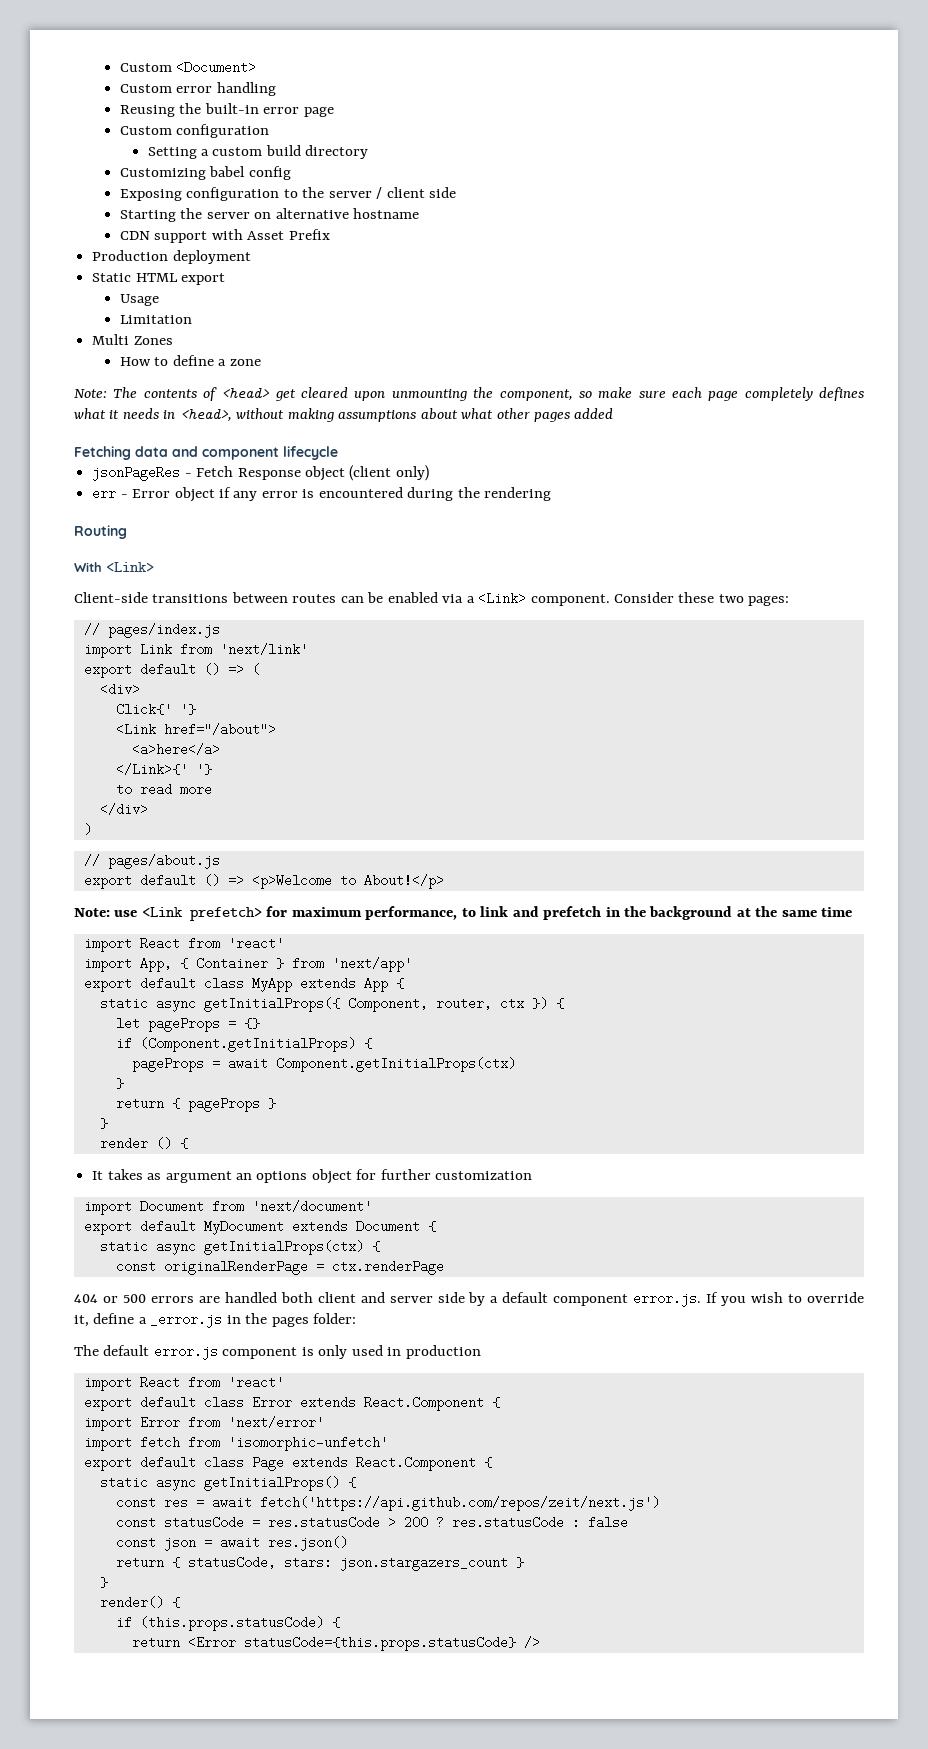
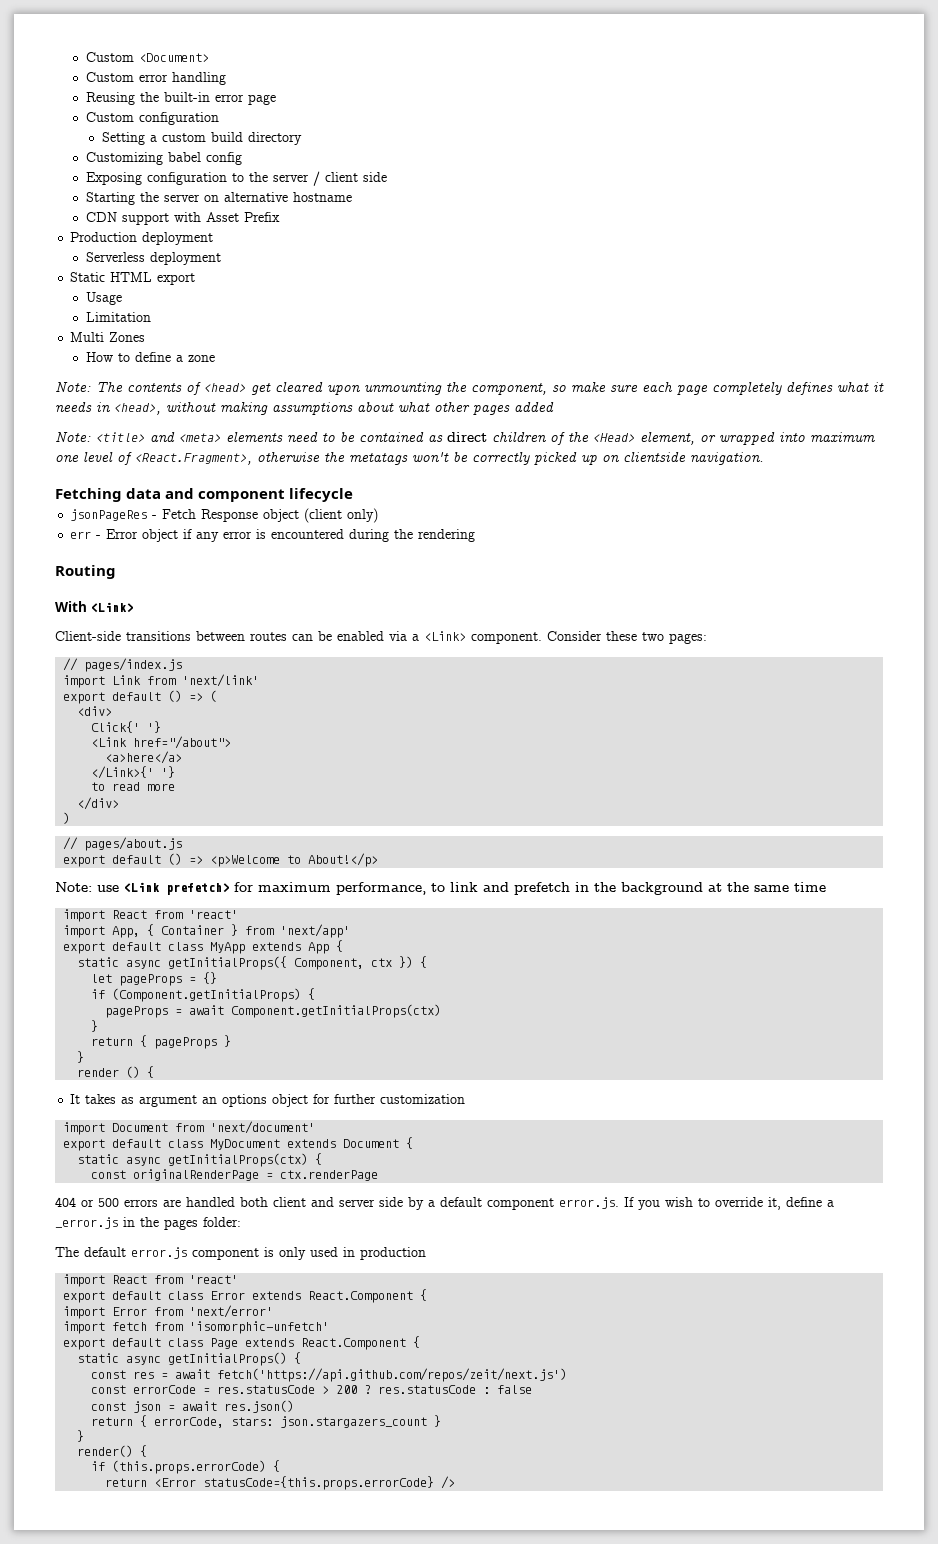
(251, 257) none -> [85,252,221,265] // Serverless deployment
(614, 413) none -> [55,431,875,445] [55,452,764,465] // Note: <title> and <meta> elements need to be contained as direct children of the <Head> element, or wrapped into maximum one level of <React.Fragment>, otherwise the metatags won't be correctly picked up on clientside navigation.
[435,997,492,1010] router, -> (365, 964) none
(196, 1226) none -> [168,1139,204,1148] class
[163,1516,244,1529] statusCode -> [133,1385,197,1394] errorCode
[187,1556,276,1569] statusCode, -> [154,1417,225,1428] errorCode,
[139,1616,324,1631] (this.props.statusCode) -> [112,1460,267,1474] (this.props.errorCode)
[243,1636,516,1651] statusCode={this.props.statusCode} -> [203,1476,435,1490] statusCode={this.props.errorCode}

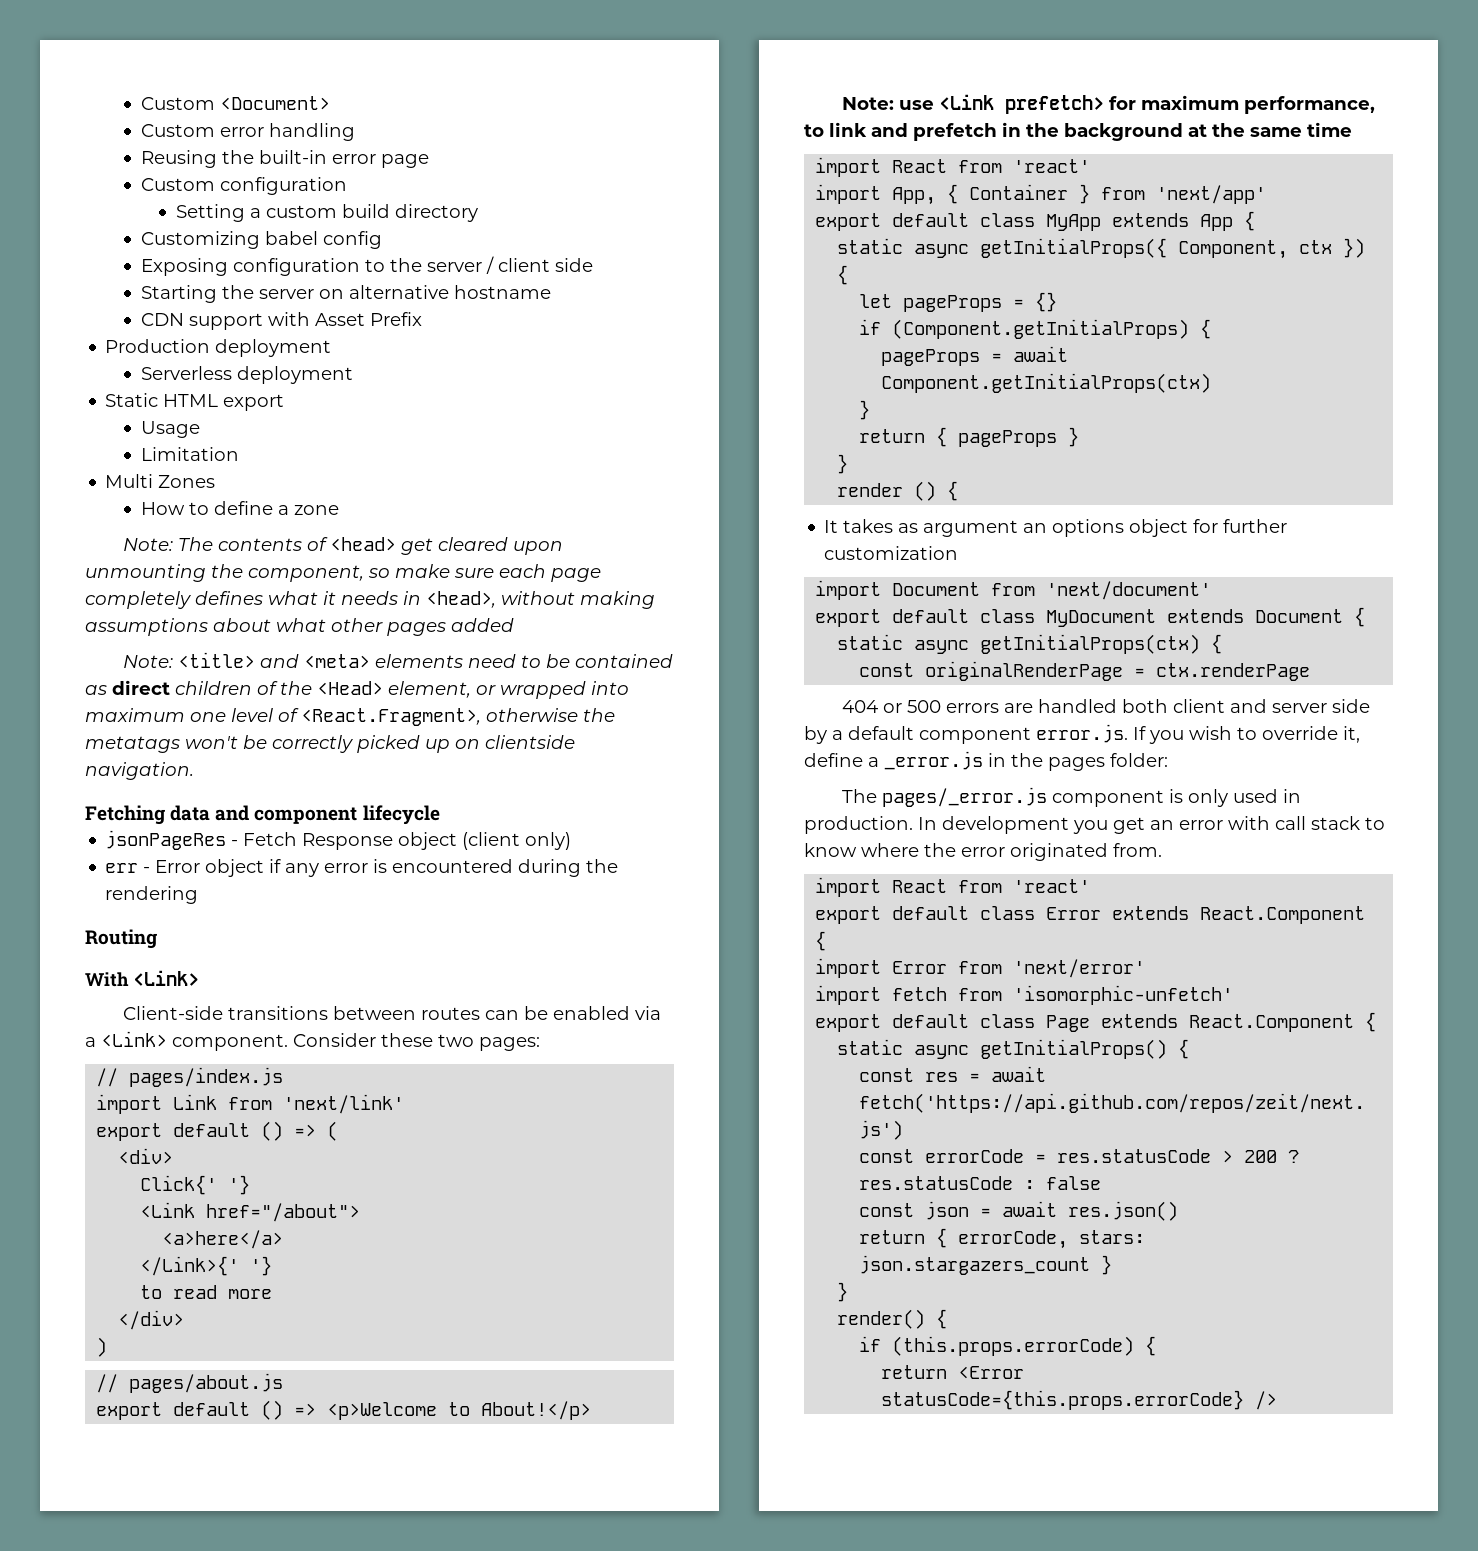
[84,1247,187,1259] default error.js -> [881,787,1047,807] pages/_error.js
[360,1247,426,1260] production -> [804,816,1385,834] [804,843,1162,861] production. In development you get an error with call stack to know where the error originated from.

